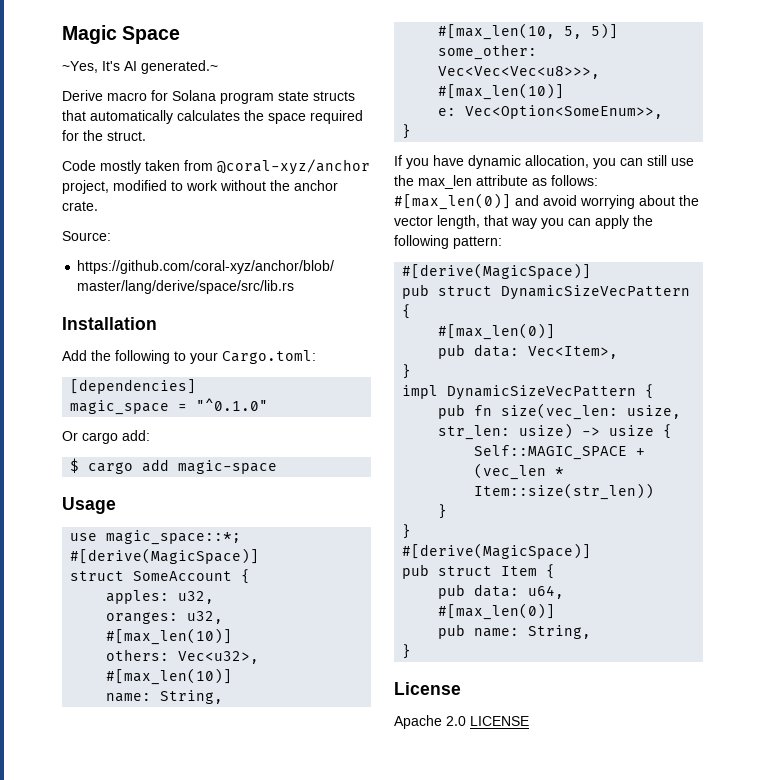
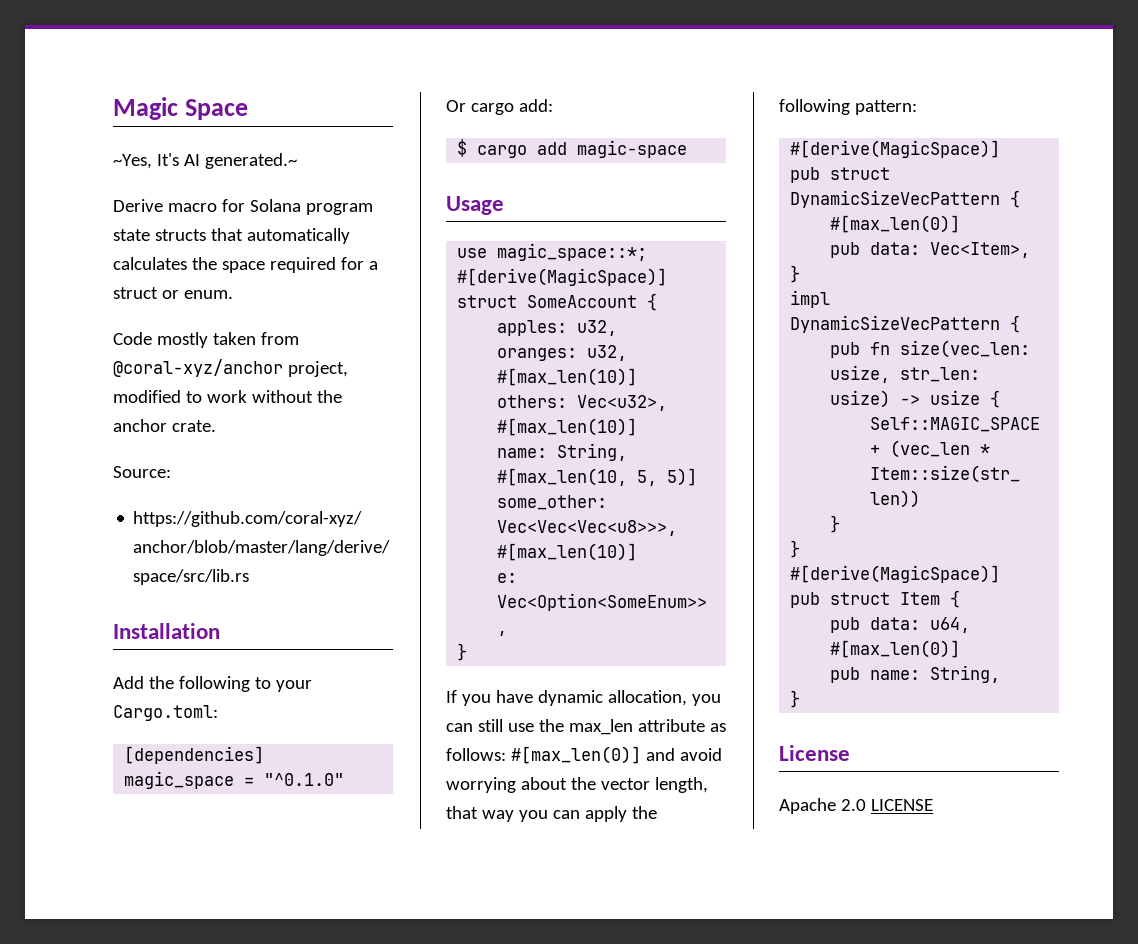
[83,130,146,141] the struct. -> [368,261,378,270] [113,287,233,299] a struct or enum.

